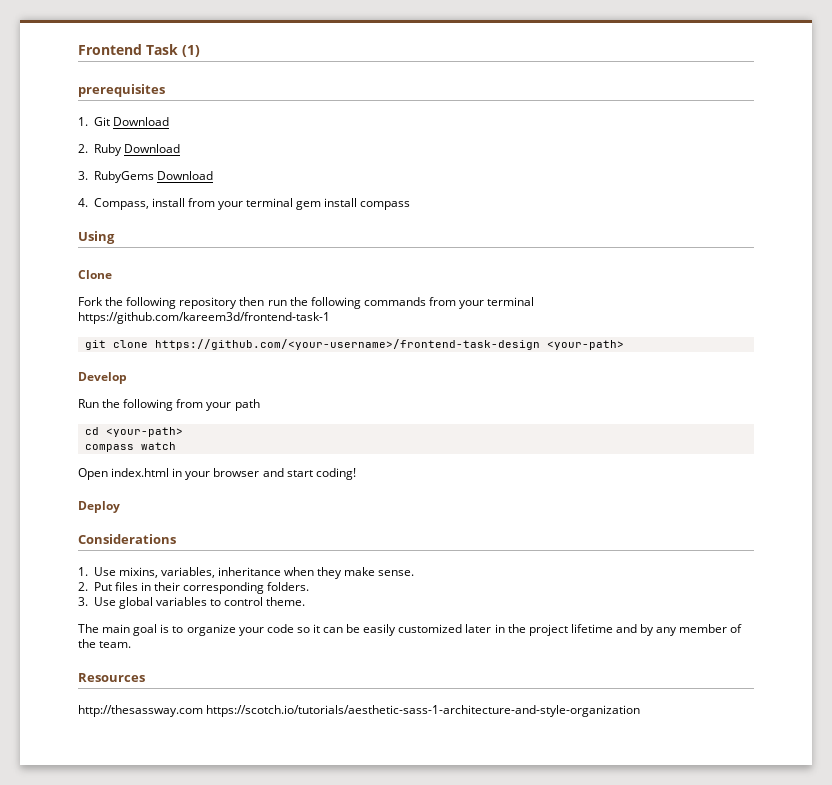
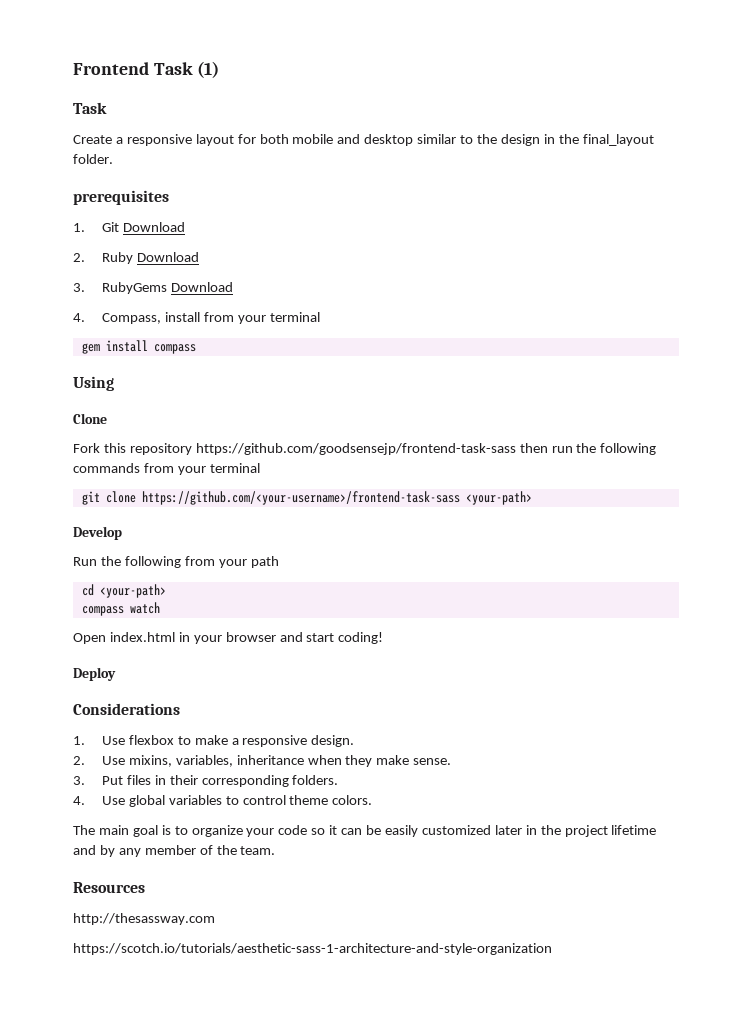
(200, 51) none -> [73,102,107,114] [73,134,654,146] [73,154,113,164] // Task // Create a responsive layout for both mobile and desktop similar to the design in the final_layout folder.
(294, 202) none -> (320, 317) //
[105,297,238,309] the following repository -> [103,443,516,455] this repository https://github.com/goodsensejp/frontend-task-sass
[78,312,330,324] https://github.com/kareem3d/frontend-task-1 -> (260, 468) none
[154,339,540,350] https://github.com/<your-username>/frontend-task-design -> [141,491,460,505] https://github.com/<your-username>/frontend-task-sass
(116, 571) none -> [128,735,355,747] [73,756,125,765] flexbox to make a responsive design. // 2. Use
[78,582,88,591] 2. -> [73,776,85,785] 3.
[78,597,88,606] 3. -> [73,796,85,805] 4.
[266,597,306,606] theme. -> [289,795,373,805] theme colors.
(203, 711) none -> (215, 919) //

